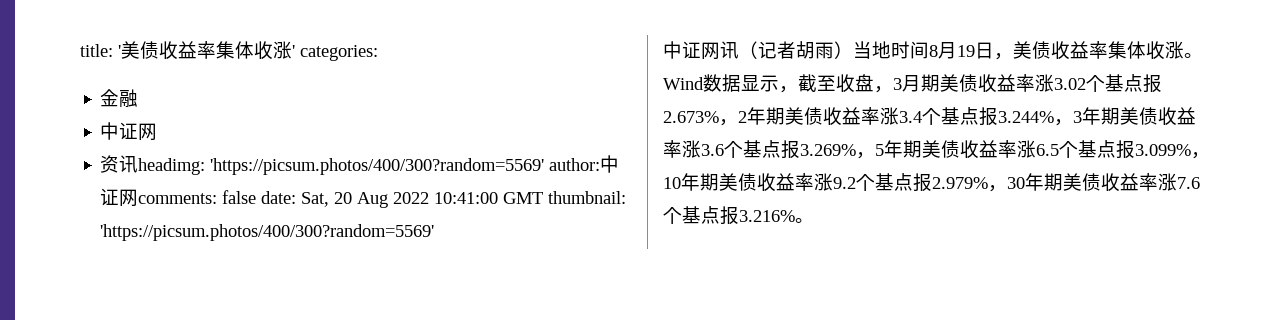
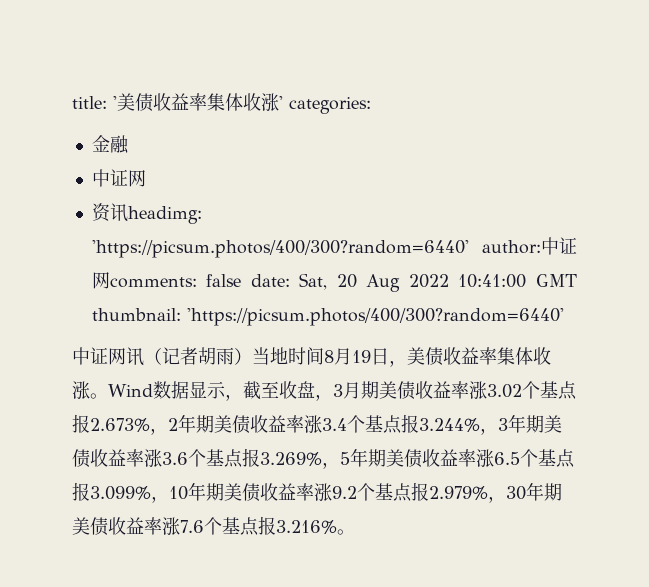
[210,158,545,175] 'https://picsum.photos/400/300?random=5569' -> [91,240,469,258] 'https://picsum.photos/400/300?random=6440'
[100,224,435,241] 'https://picsum.photos/400/300?random=5569' -> [186,308,564,326] 'https://picsum.photos/400/300?random=6440'

